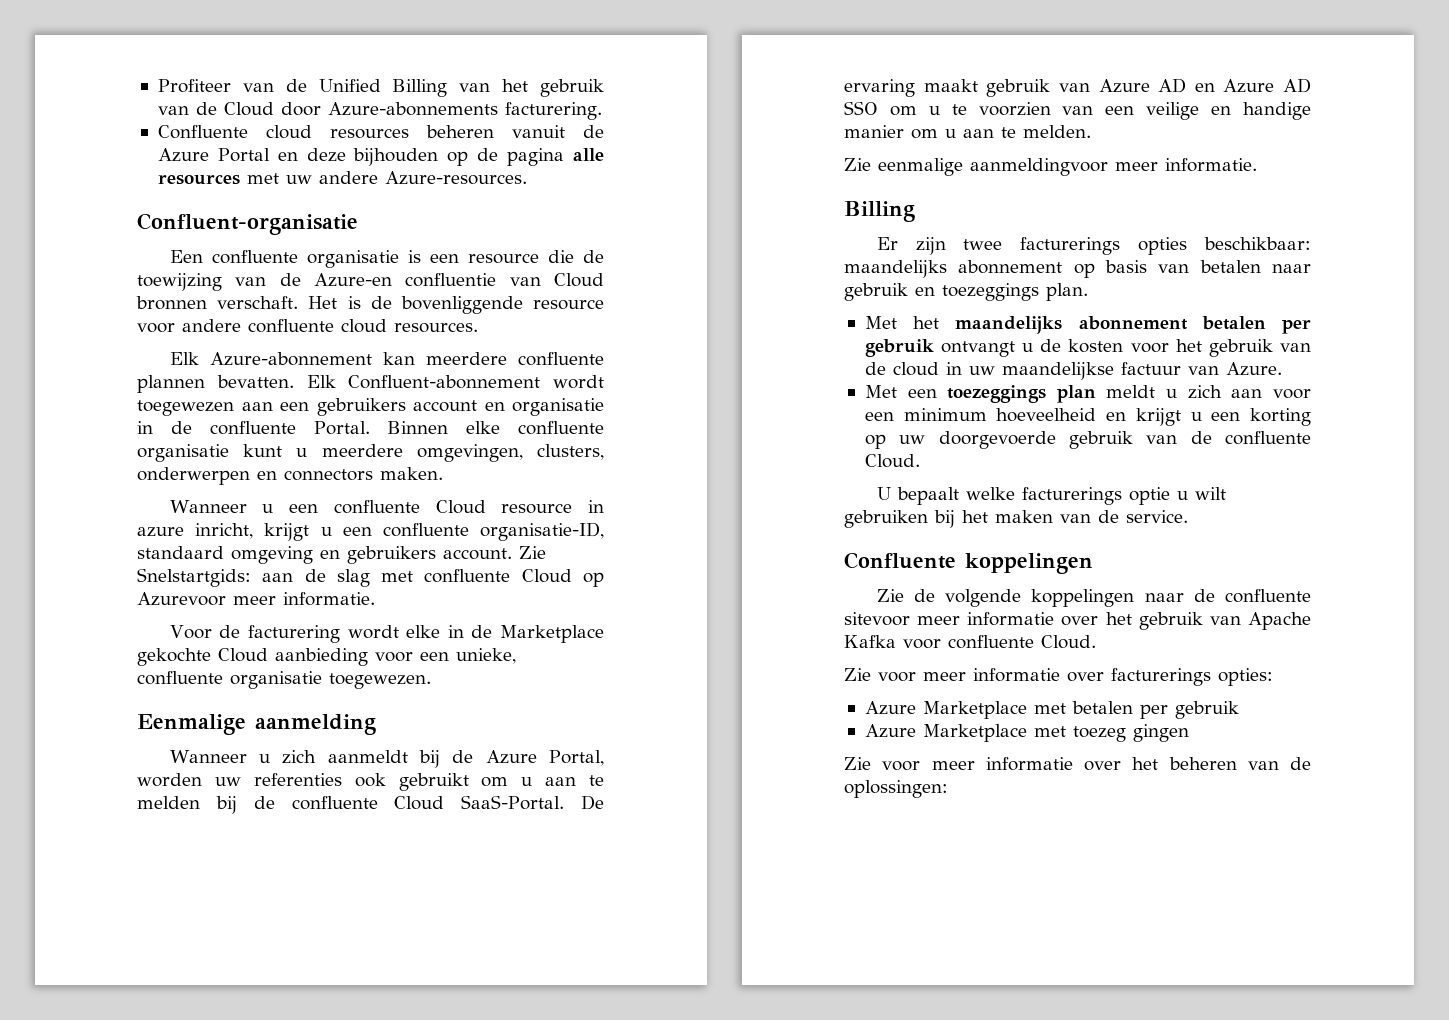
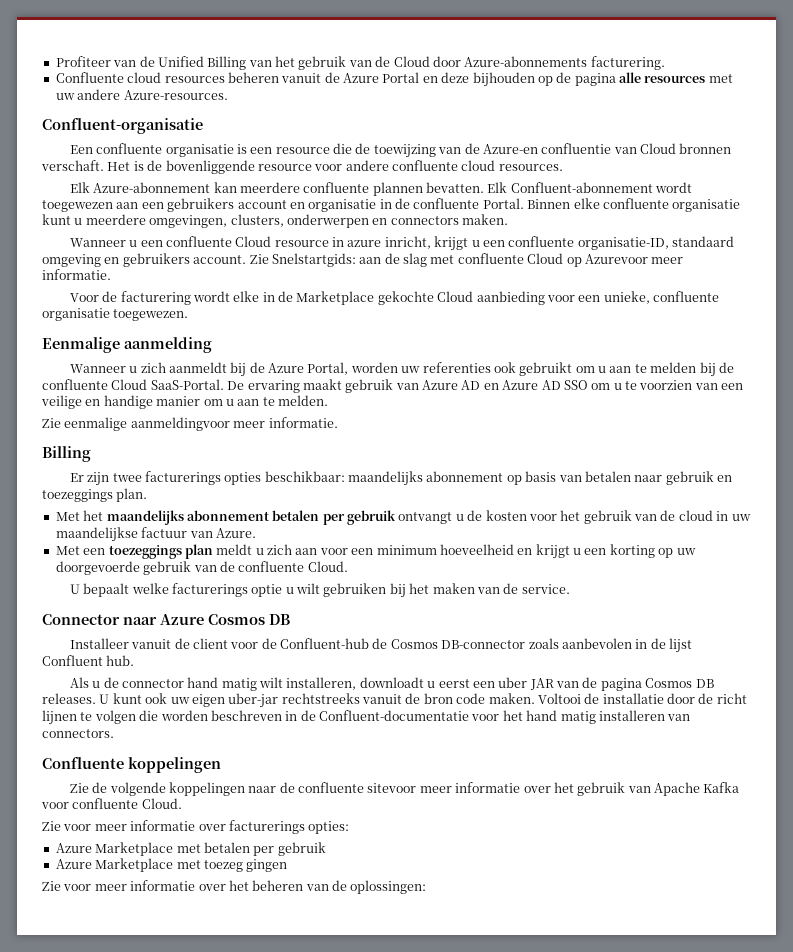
(1188, 516) none -> [42,614,290,625] [69,638,693,653] [42,655,135,666] [69,677,714,691] [42,693,747,708] [42,710,691,725] [42,729,114,738] // Connector naar Azure Cosmos DB // Installeer vanuit de client voor de Confluent-hub de Cosmos DB-connector zoals aanbevolen in de lijst Confluent hub. // Als u de connector hand matig wilt installeren, downloadt u eerst een uber JAR van de pagina Cosmos DB releases. U kunt ook uw eigen uber-jar rechtstreeks vanuit de bron code maken. Voltooi de installatie door de richt lijnen te volgen die worden beschreven in de Confluent-documentatie voor het hand matig installeren van connectors.

